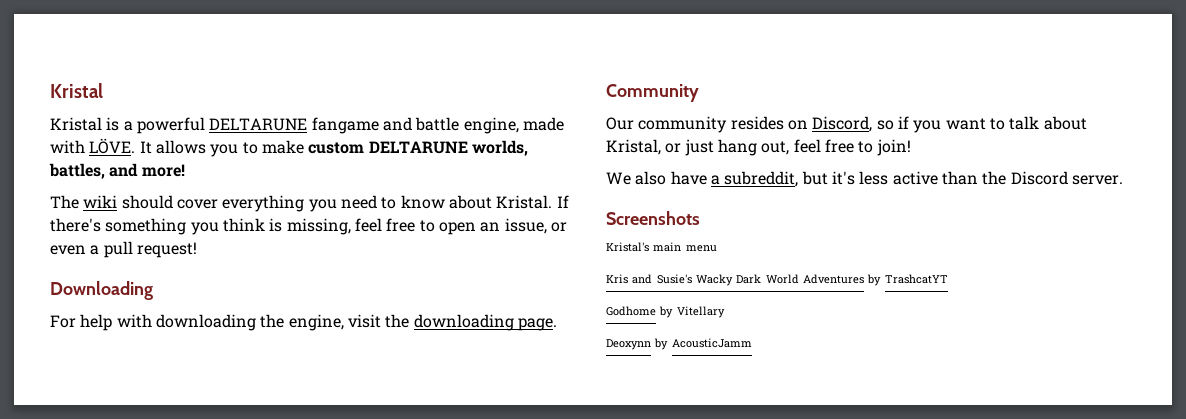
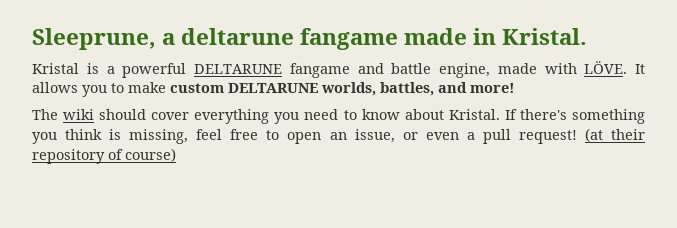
[50,83,103,98] Kristal -> [32,28,588,50] Sleeprune, a deltarune fangame made in Kristal.
[50,281,153,300] [50,314,557,331] [606,84,699,102] [606,116,1087,133] [606,139,911,156] [606,171,1123,187] [606,211,700,225] [606,242,717,252] [606,274,948,286] [606,306,725,318] [606,338,752,350] // Downloading // For help with downloading the engine, visit the downloading page. // Community // Our community resides on Discord, so if you want to talk about Kristal, or just hang out, feel free to join! // We also have a subreddit, but it's less active than the Discord server. // Screenshots // Kristal's main menu // Kris and Susie's Wacky Dark World Adventures by TrashcatYT // Godhome by Vitellary // Deoxynn by AcousticJamm -> [584,128,645,142] [32,148,176,164] (at their repository of course)

